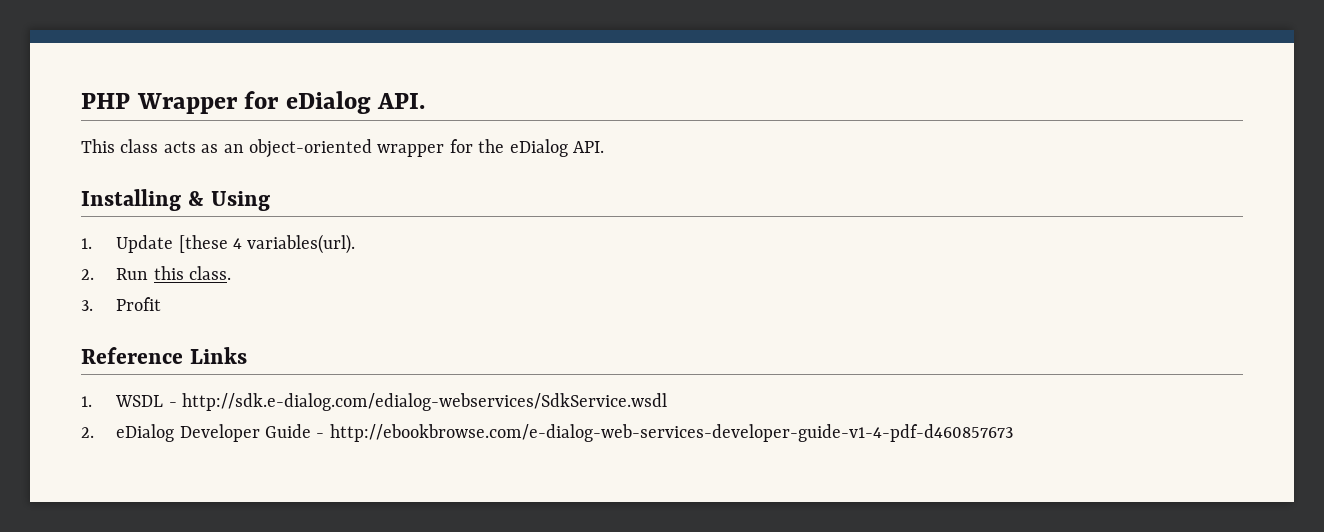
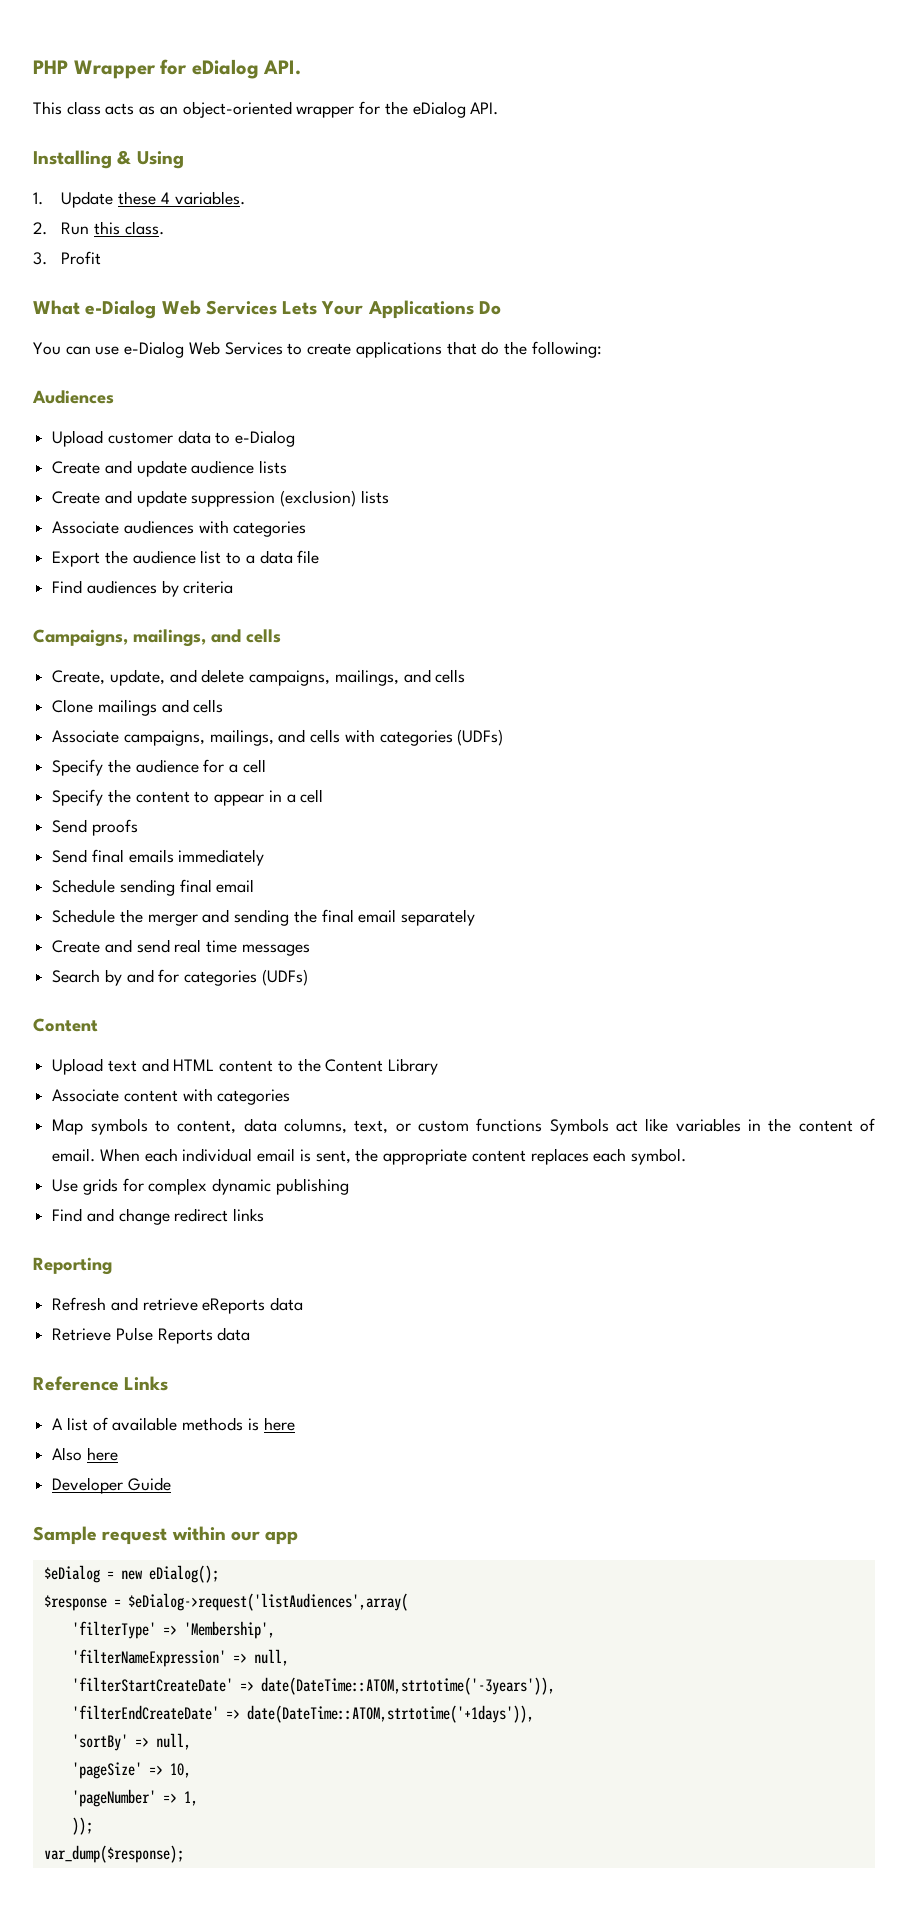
[178,234,356,254] [these 4 variables(url). -> [118,191,245,205] these 4 variables.
[81,347,247,364] [81,393,668,411] [81,424,1013,442] Reference Links // 1. WSDL - http://sdk.e-dialog.com/edialog-webservices/SdkService.wsdl // 2. eDialog Developer Guide - http://ebookbrowse.com/e-dialog-web-services-developer-guide-v1-4-pdf-d460857673 -> [33,300,501,319] [33,341,602,358] [32,390,114,404] [52,430,296,447] [52,460,288,477] [52,490,389,507] [52,520,307,537] [52,550,320,567] [52,580,234,597] [33,629,281,647] [52,669,466,686] [52,699,224,716] [52,729,504,746] [52,759,266,776] [52,789,324,806] [52,819,138,836] [52,849,265,866] [52,879,255,896] [52,909,476,926] [52,939,310,956] [52,969,308,986] [33,1018,98,1032] [52,1058,439,1075] [52,1088,291,1105] [52,1118,876,1135] [52,1148,686,1165] [52,1178,349,1195] [52,1208,265,1225] [33,1257,112,1275] [52,1297,304,1314] [52,1327,251,1344] [33,1376,169,1391] [52,1417,295,1431] [52,1447,118,1461] [52,1477,171,1494] [33,1526,299,1545] [43,1565,219,1583] [43,1593,408,1611] [71,1621,275,1639] [71,1649,289,1667] [71,1677,555,1695] [71,1705,534,1723] [71,1733,191,1751] [71,1762,191,1779] [71,1789,198,1807] [71,1817,93,1835] [43,1845,184,1863] What e-Dialog Web Services Lets Your Applications Do // You can use e-Dialog Web Services to create applications that do the following: // Audiences // Upload customer data to e-Dialog // Create and update audience lists // Create and update suppression (exclusion) lists // Associate audiences with categories // Export the audience list to a data file // Find audiences by criteria // Campaigns, mailings, and cells // Create, update, and delete campaigns, mailings, and cells // Clone mailings and cells // Associate campaigns, mailings, and cells with categories (UDFs) // Specify the audience for a cell // Specify the content to appear in a cell // Send proofs // Send final emails immediately // Schedule sending final email // Schedule the merger and sending the final email separately // Create and send real time messages // Search by and for categories (UDFs) // Content // Upload text and HTML content to the Content Library // Associate content with categories // Map symbols to content, data columns, text, or custom functions Symbols act like variables in the content of email. When each individual email is sent, the appropriate content replaces each symbol. // Use grids for complex dynamic publishing // Find and change redirect links // Reporting // Refresh and retrieve eReports data // Retrieve Pulse Reports data // Reference Links // A list of available methods is here // Also here // Developer Guide // Sample request within our app // $eDialog = new eDialog(); // $response = $eDialog->request('listAudiences',array( // 'filterType' => 'Membership', // 'filterNameExpression' => null, // 'filterStartCreateDate' => date(DateTime::ATOM,strtotime('-3years')), // 'filterEndCreateDate' => date(DateTime::ATOM,strtotime('+1days')), // 'sortBy' => null, // 'pageSize' => 10, // 'pageNumber' => 1, // )); // var_dump($response);

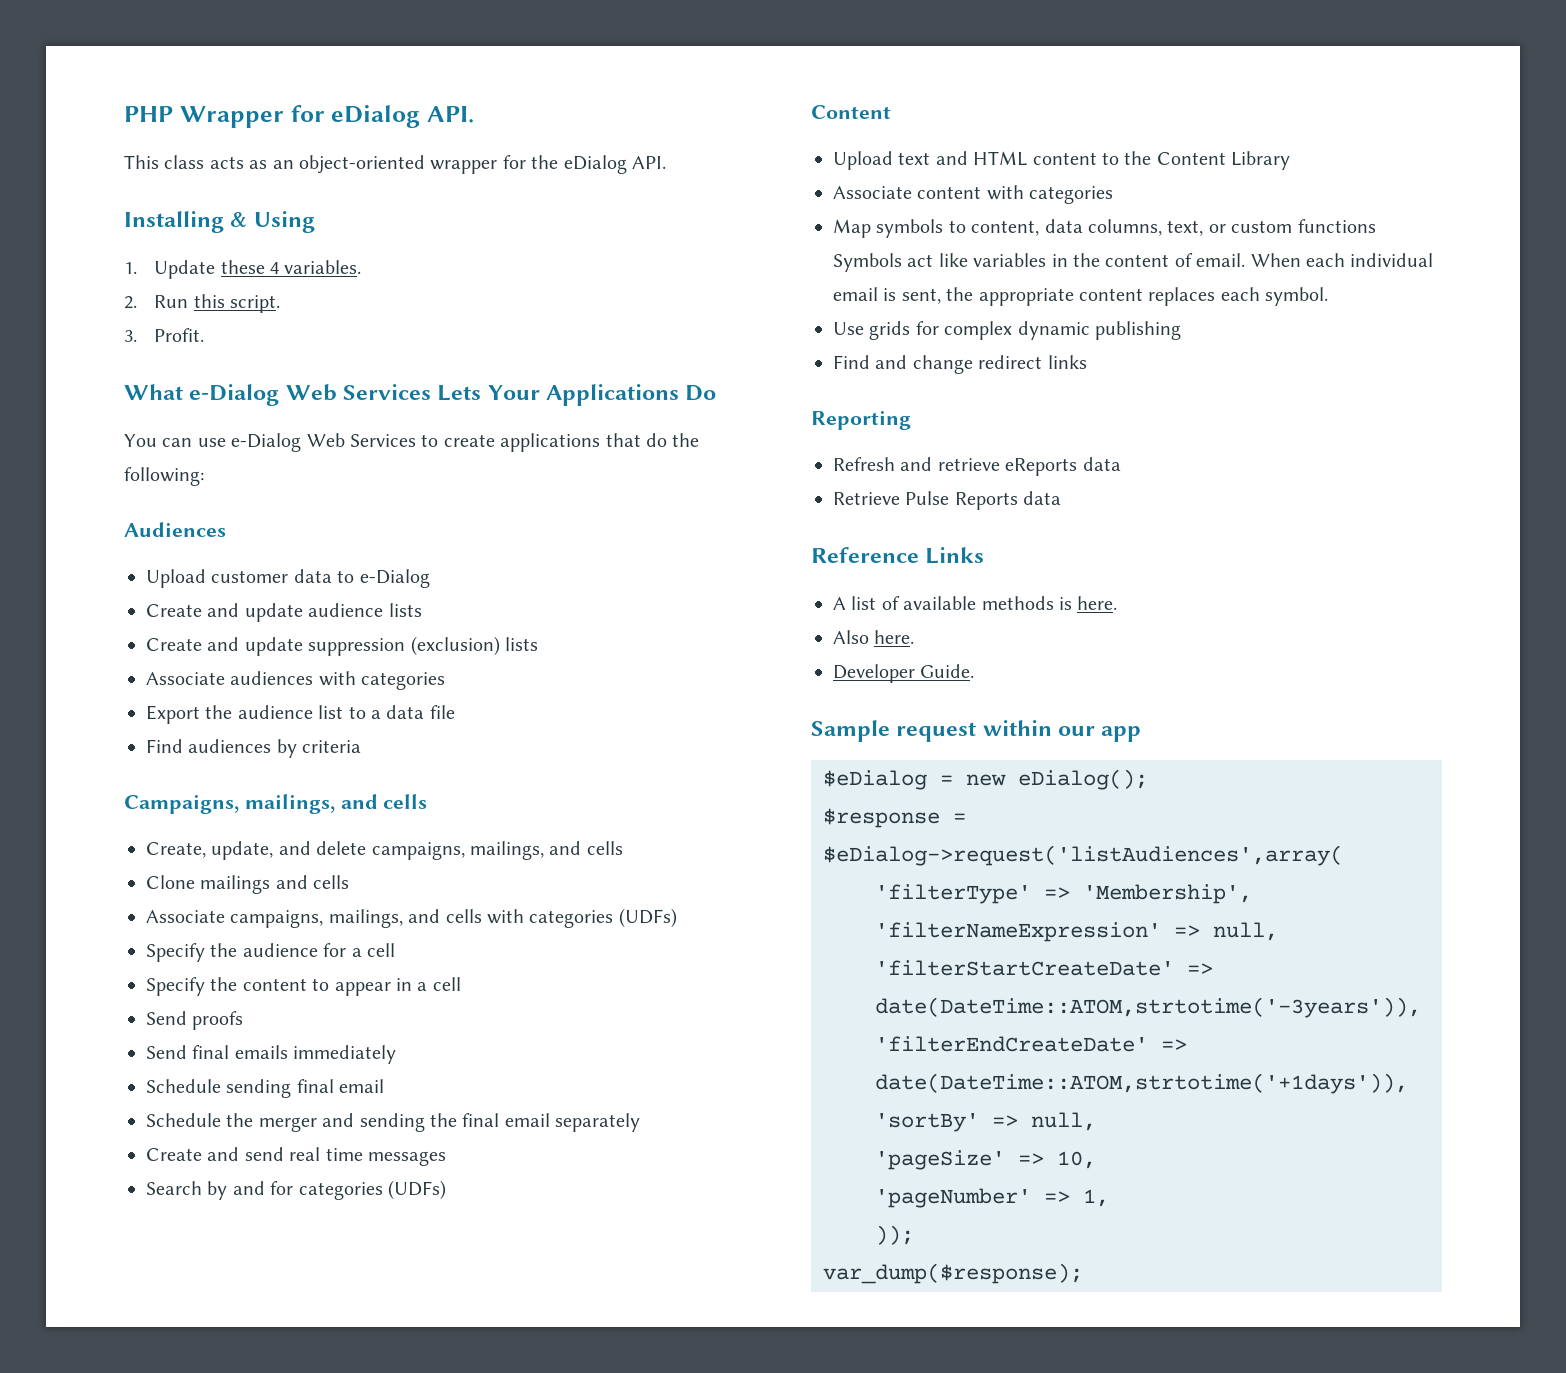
[124,221,164,235] class. -> [230,295,281,313] script.
[61,251,102,265] Profit -> [154,328,205,342] Profit.
[263,1417,295,1431] here -> [1077,596,1118,610] here.
[86,1447,118,1461] here -> [874,630,915,644] here.
[127,1477,171,1491] Guide -> [920,664,975,678] Guide.

